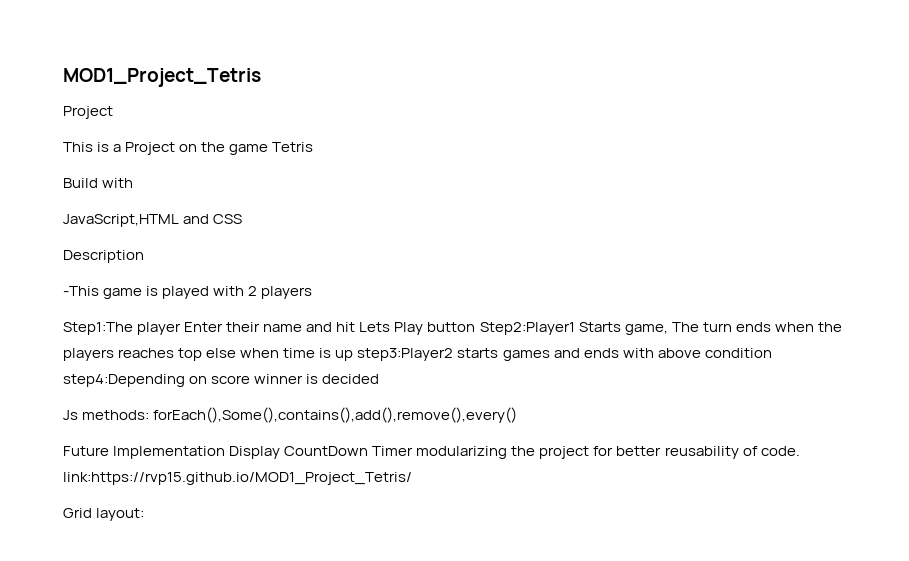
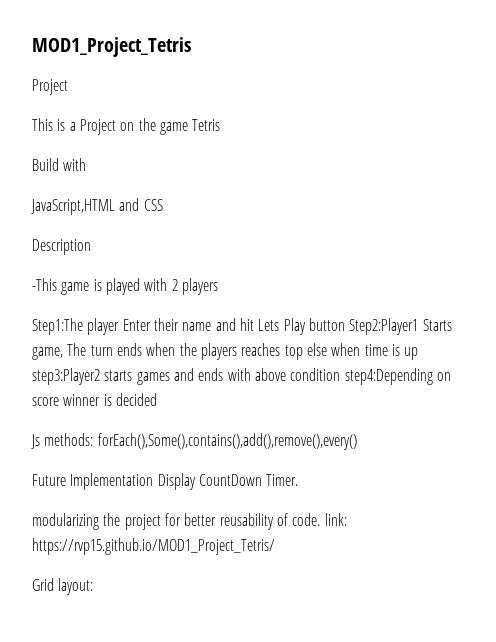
[372,446,414,456] Timer -> [266,474,299,486] Timer. //
[63,472,412,485] link:https://rvp15.github.io/MOD1_Project_Tetris/ -> [324,513,347,526] [32,538,275,555] link: https://rvp15.github.io/MOD1_Project_Tetris/

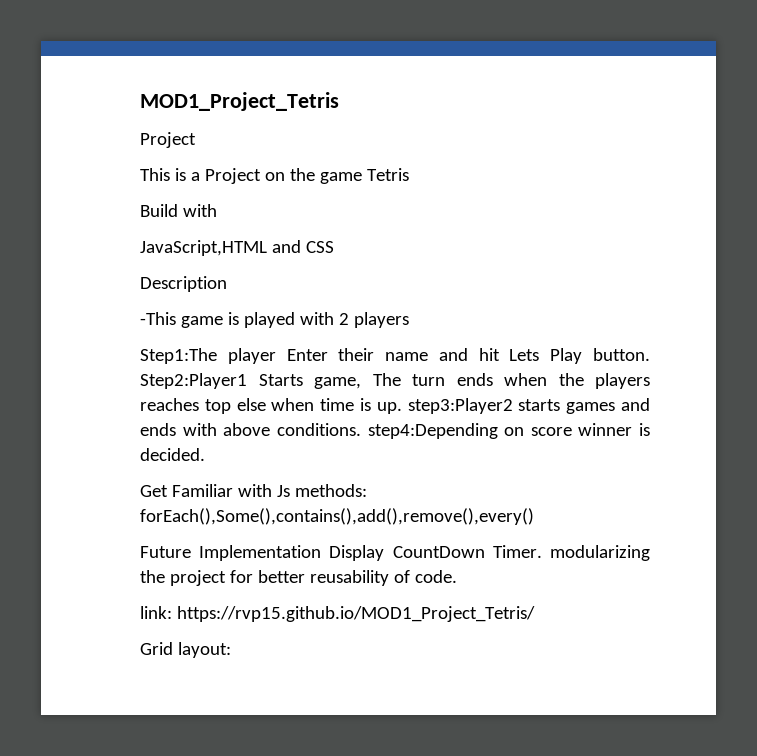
[308,318,345,331] button -> [593,348,650,361] button.
[404,347,419,360] up -> [376,402,402,414] up.
[290,368,341,381] condition -> [276,423,361,436] conditions.
[115,393,157,406] decided // -> [140,448,205,461] [140,484,272,497] decided. // Get Familiar with
(299, 480) // -> (542, 551) none
(321, 519) none -> (457, 576) //

